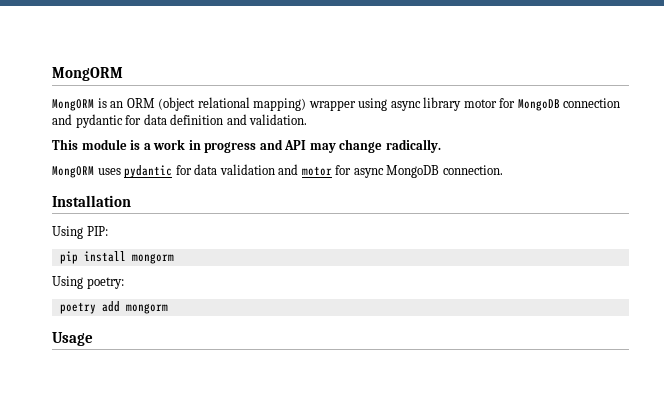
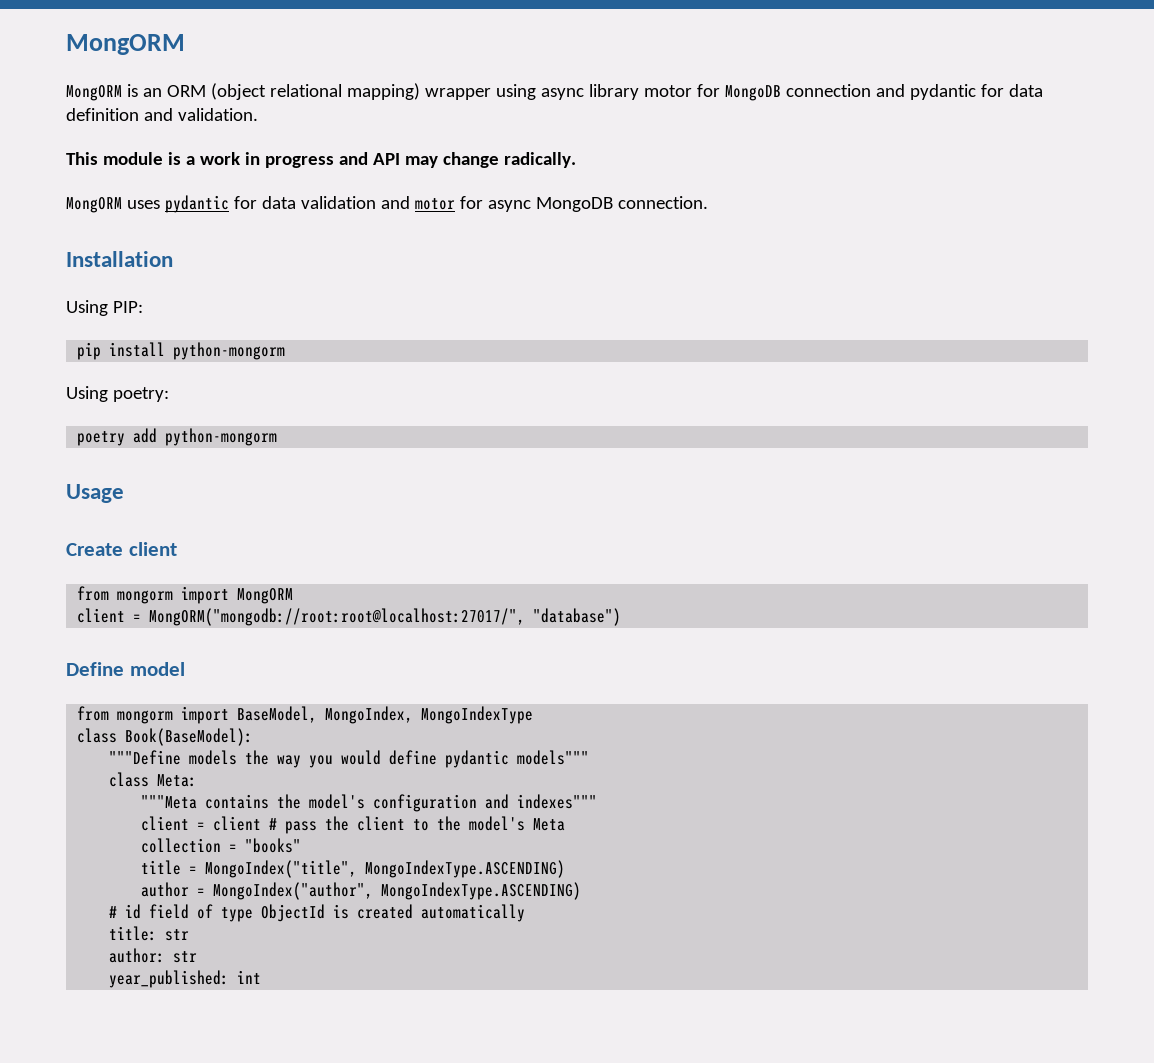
[131,254,174,264] mongorm -> [173,342,286,360] python-mongorm
[125,304,168,314] mongorm -> [165,428,278,446] python-mongorm
(93, 339) none -> [66,542,177,556] [77,586,294,604] [77,608,622,626] [66,662,185,676] [77,706,534,724] [77,728,254,746] [109,750,590,768] [109,772,198,787] [141,794,598,812] [141,816,566,834] [141,838,302,853] [141,860,566,878] [141,882,582,900] [109,904,526,922] [109,926,190,941] [109,948,198,963] [109,970,262,988] // Create client // from mongorm import MongORM // client = MongORM("mongodb://root:root@localhost:27017/", "database") // Define model // from mongorm import BaseModel, MongoIndex, MongoIndexType // class Book(BaseModel): // """Define models the way you would define pydantic models""" // class Meta: // """Meta contains the model's configuration and indexes""" // client = client # pass the client to the model's Meta // collection = "books" // title = MongoIndex("title", MongoIndexType.ASCENDING) // author = MongoIndex("author", MongoIndexType.ASCENDING) // # id field of type ObjectId is created automatically // title: str // author: str // year_published: int

